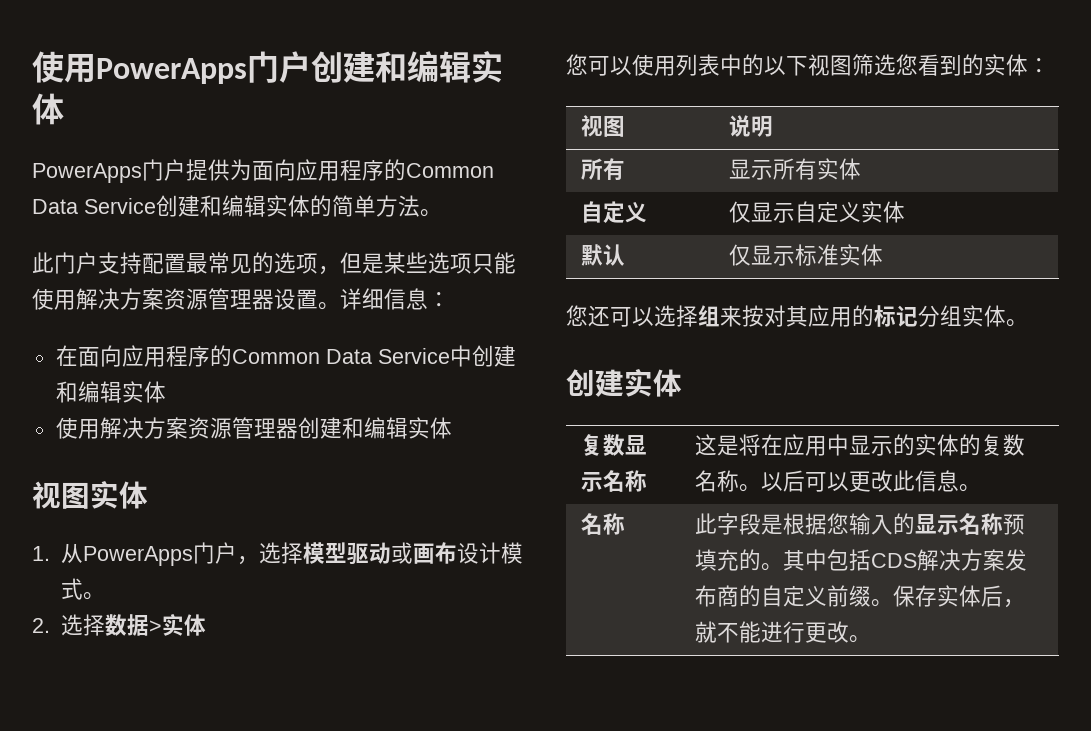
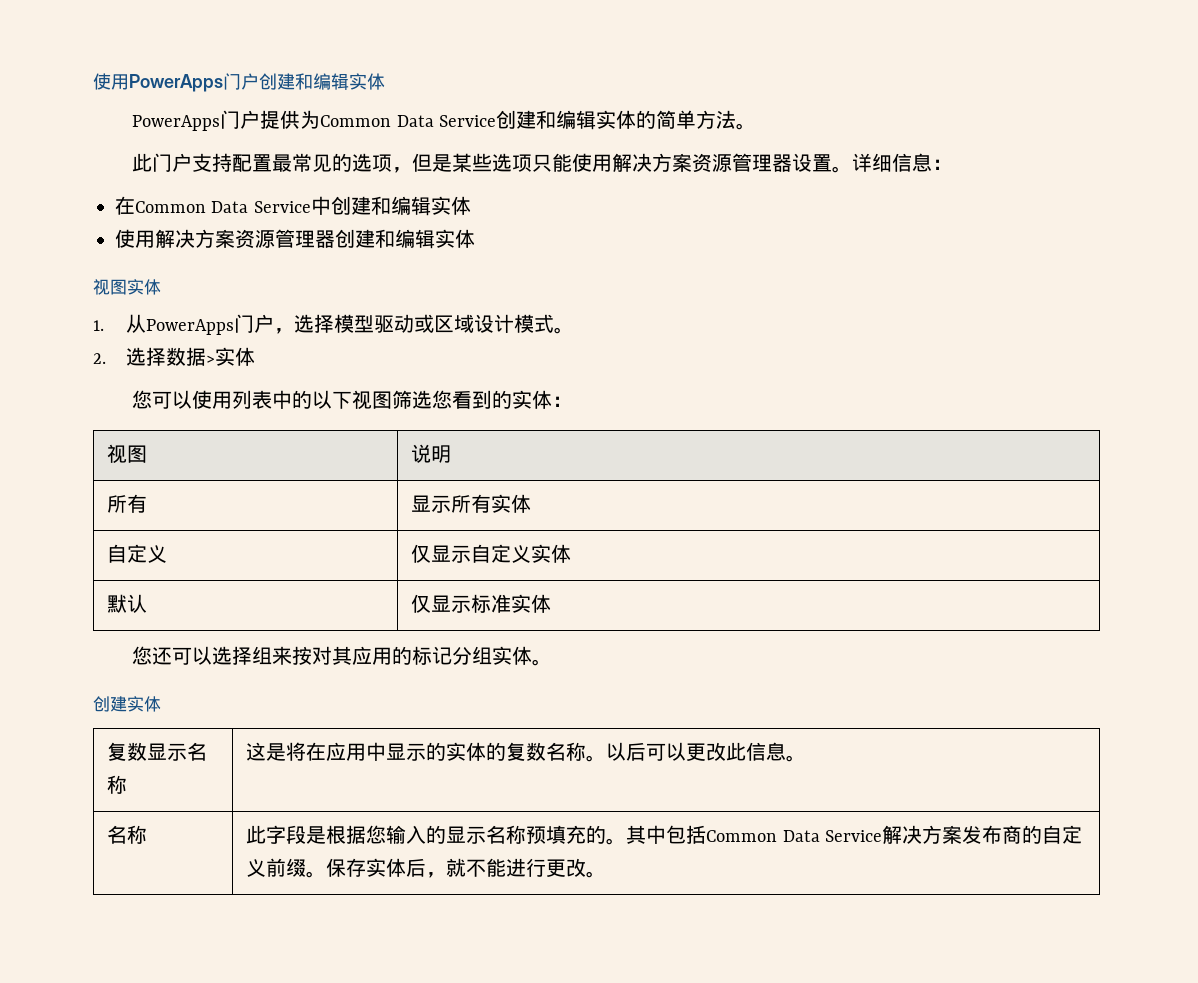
[252,159,406,181] 面向应用程序的 -> (321, 119) none
[77,345,232,367] 面向应用程序的 -> (135, 205) none
[412,542,457,564] 画布 -> [433,314,474,333] 区域
[871,553,918,568] CDS -> [706,830,883,842] Common Data Service

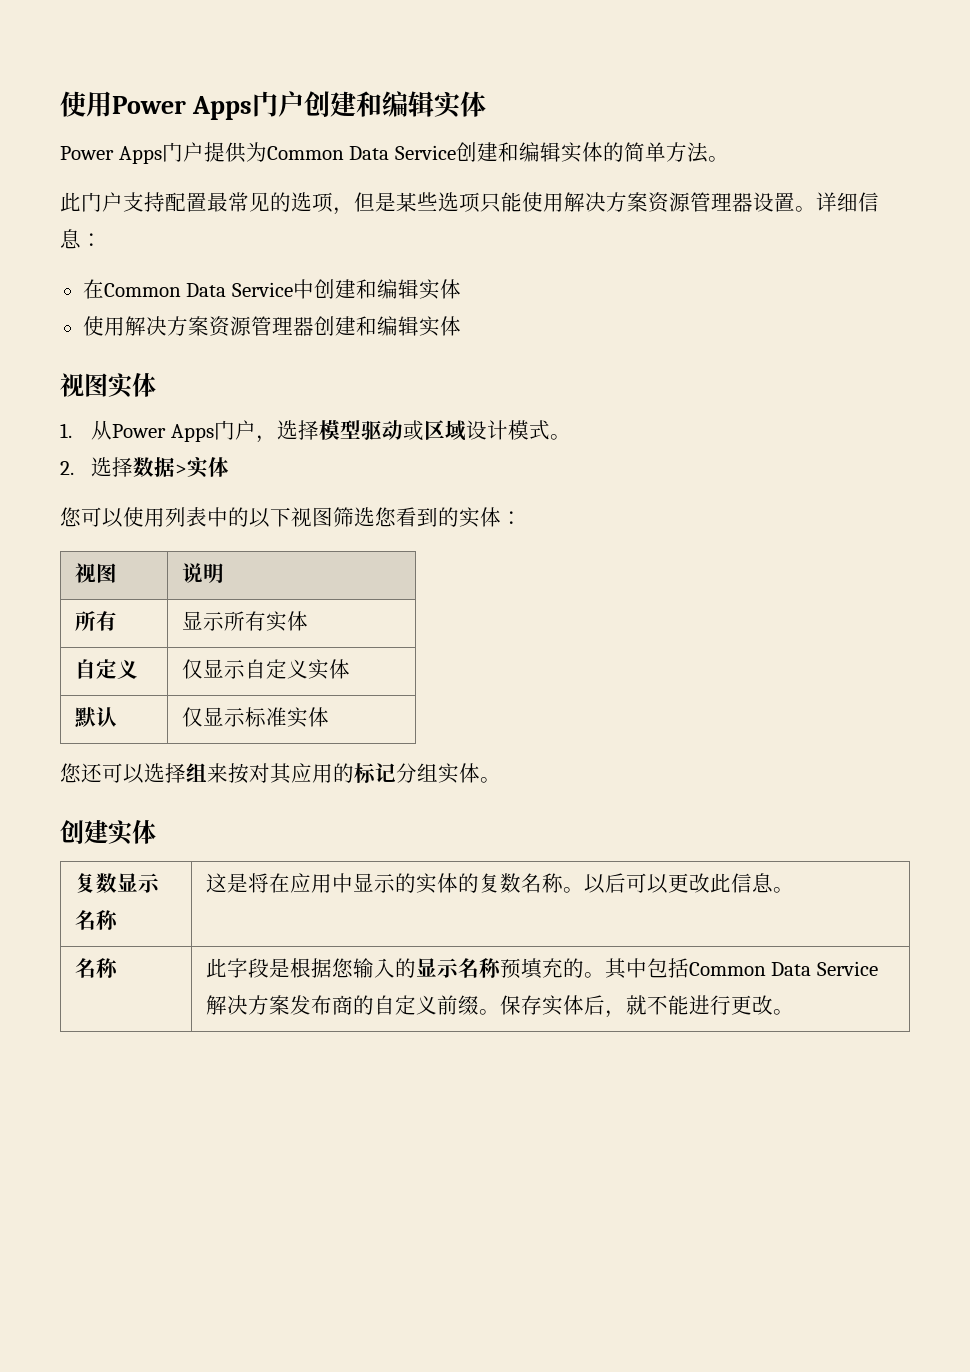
[93,73,223,92] 使用PowerApps -> [60,91,253,120] 使用Power Apps
[132,115,221,131] PowerApps -> [60,146,162,164] Power Apps
[145,319,234,335] PowerApps -> [112,424,214,442] Power Apps

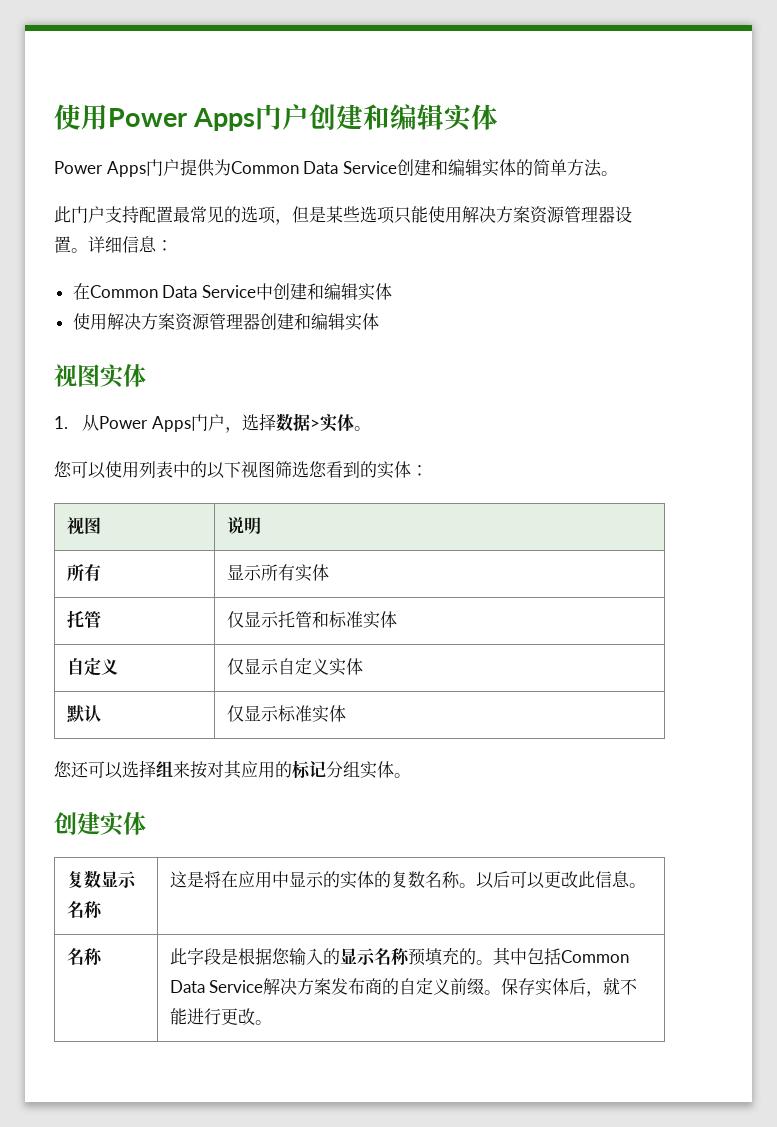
[318,420,571,441] [60,457,134,477] 模型驱动或区域设计模式。 // 2.选择 -> (276, 422) none
(230, 467) none -> [353,426,371,431] 。
(308, 621) none -> [66,610,101,628] [226,611,397,629] // 托管 | 仅显示托管和标准实体

